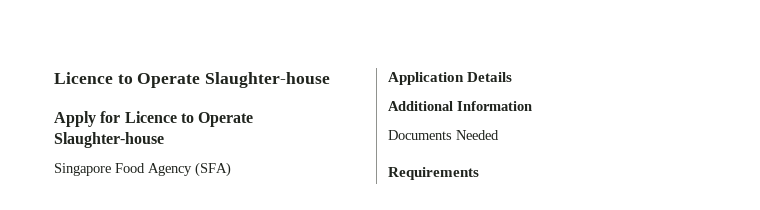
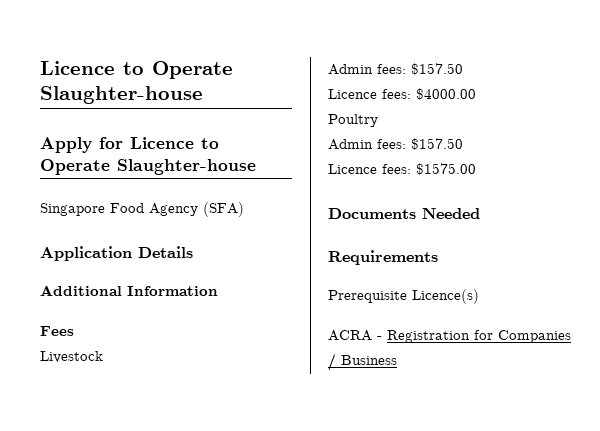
[388,130,499,140] [388,167,479,180] Documents Needed // Requirements -> [40,326,74,336] [40,351,103,363] [328,63,463,75] [328,88,476,100] [328,114,378,127] [328,138,463,150] [328,163,476,175] [328,208,480,219] [328,250,438,265] [328,289,479,304] [328,330,571,343] [328,353,397,371] Fees // Livestock // Admin fees: $157.50 // Licence fees: $4000.00 // Poultry // Admin fees: $157.50 // Licence fees: $1575.00 // Documents Needed // Requirements // Prerequisite Licence(s) // ACRA - Registration for Companies / Business

